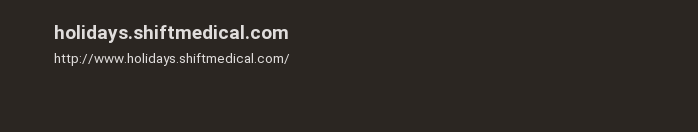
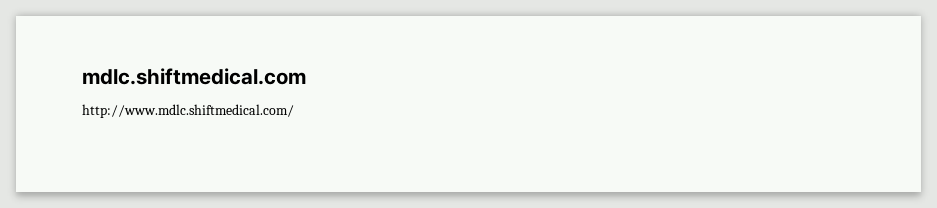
[54,25,289,43] [54,53,290,66] holidays.shiftmedical.com // http://www.holidays.shiftmedical.com/ -> [82,68,306,85] [82,104,294,118] mdlc.shiftmedical.com // http://www.mdlc.shiftmedical.com/

